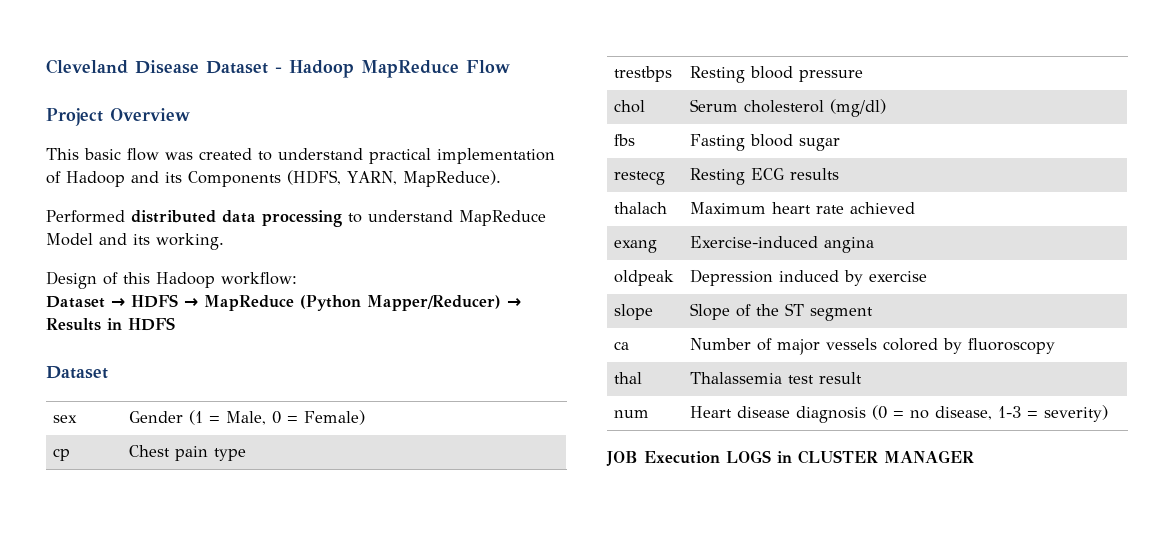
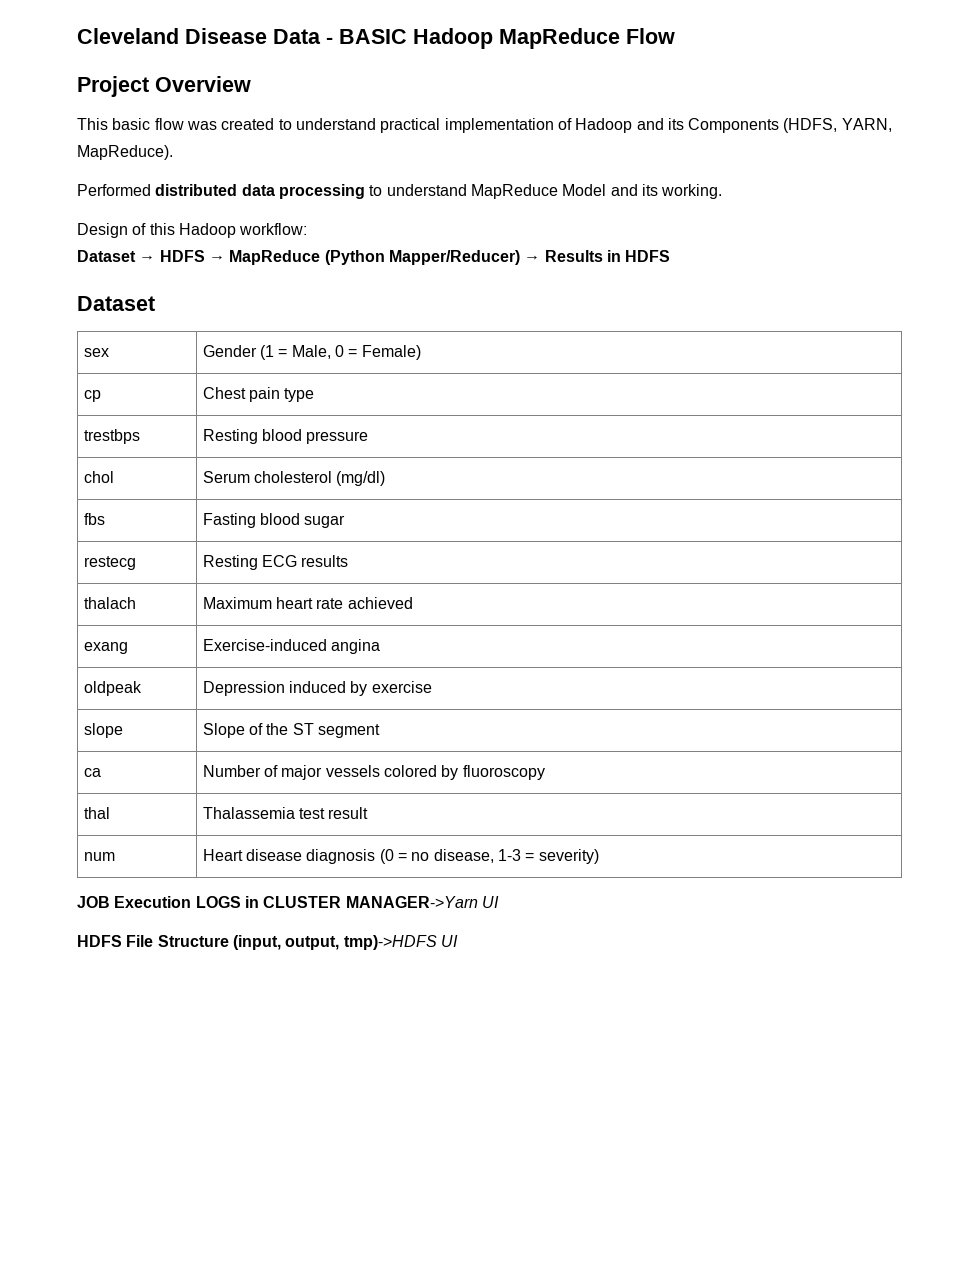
[206,61,282,74] Dataset - -> [273,29,407,44] Data - BASIC
[884,450,974,463] MANAGER -> [345,896,499,908] [77,935,458,950] MANAGER->Yarn UI // HDFS File Structure (input, output, tmp)->HDFS UI

